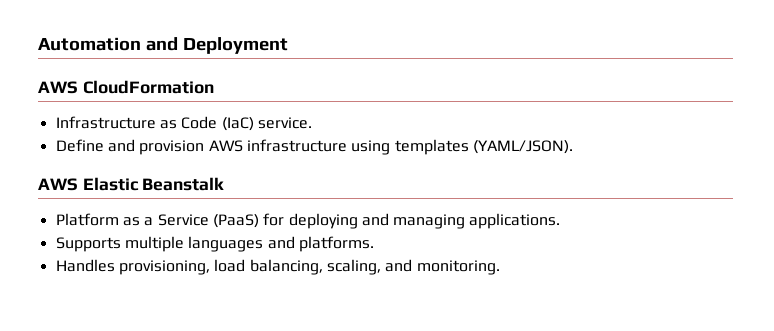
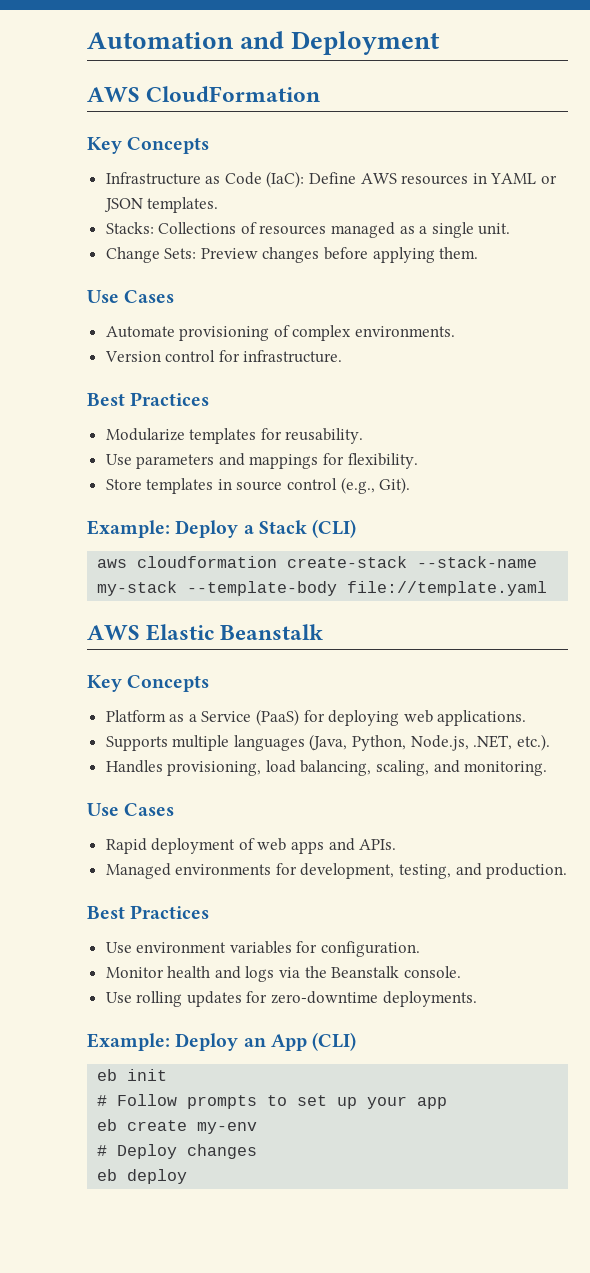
(214, 87) none -> [87,137,210,154] // Key Concepts
[221,117,312,131] [55,139,573,155] (IaC) service. // Define and provision AWS infrastructure using templates (YAML/JSON). -> [266,171,558,188] [103,197,219,213] [105,222,511,238] [105,247,479,263] [87,290,175,303] [105,325,456,341] [104,350,343,363] [87,392,210,406] [105,428,364,444] [105,453,418,469] [105,477,411,494] [87,519,357,538] [97,556,538,568] [97,581,548,596] (IaC): Define AWS resources in YAML or JSON templates. // Stacks: Collections of resources managed as a single unit. // Change Sets: Preview changes before applying them. // Use Cases // Automate provisioning of complex environments. // Version control for infrastructure. // Best Practices // Modularize templates for reusability. // Use parameters and mappings for flexibility. // Store templates in source control (e.g., Git). // Example: Deploy a Stack (CLI) // aws cloudformation create-stack --stack-name my-stack --template-body file://template.yaml
(225, 184) none -> [87,675,210,692] // Key Concepts
[361,213,466,229] and managing -> [403,710,433,723] web
[267,236,374,252] and platforms. -> [309,734,550,751] (Java, Python, Node.js, .NET, etc.).
(500, 267) none -> [87,803,175,816] [105,838,397,854] [105,863,568,879] [87,905,210,919] [105,941,421,957] [105,966,461,982] [105,991,477,1007] [87,1032,357,1051] [97,1069,168,1081] [97,1094,448,1109] [97,1119,258,1134] [97,1144,258,1159] [97,1169,188,1184] // Use Cases // Rapid deployment of web apps and APIs. // Managed environments for development, testing, and production. // Best Practices // Use environment variables for configuration. // Monitor health and logs via the Beanstalk console. // Use rolling updates for zero-downtime deployments. // Example: Deploy an App (CLI) // eb init // # Follow prompts to set up your app // eb create my-env // # Deploy changes // eb deploy

